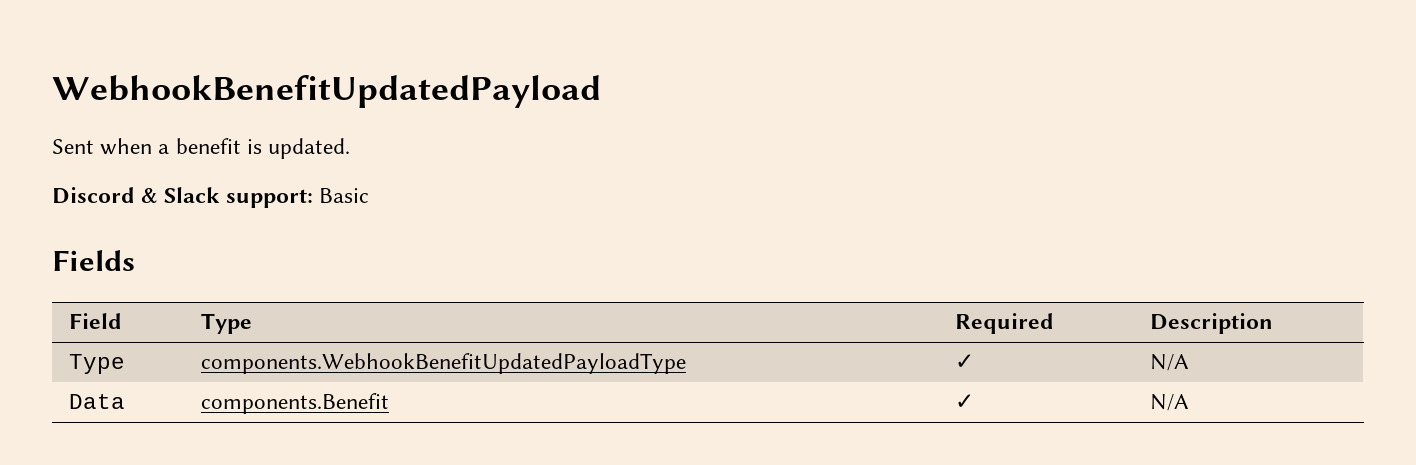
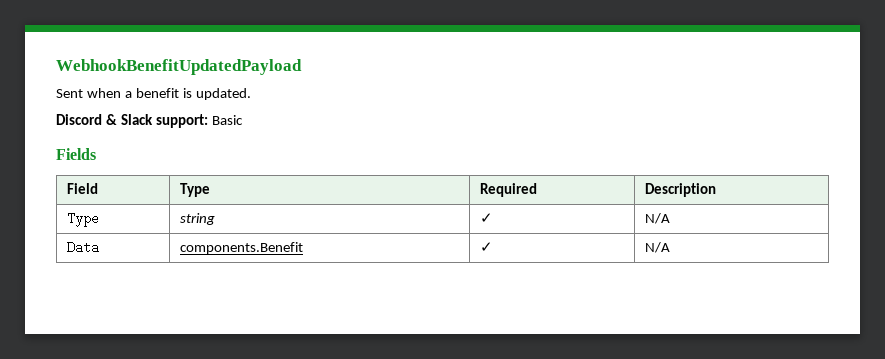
[201,353,687,374] components.WebhookBenefitUpdatedPayloadType -> [179,213,215,225] string

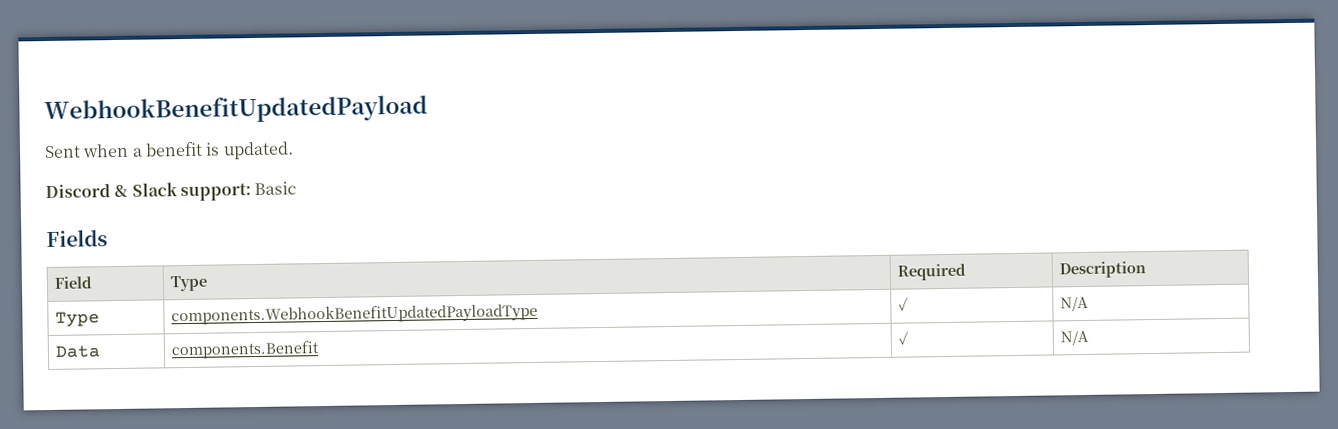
[179,213,215,225] string -> [171,302,539,326] components.WebhookBenefitUpdatedPayloadType

